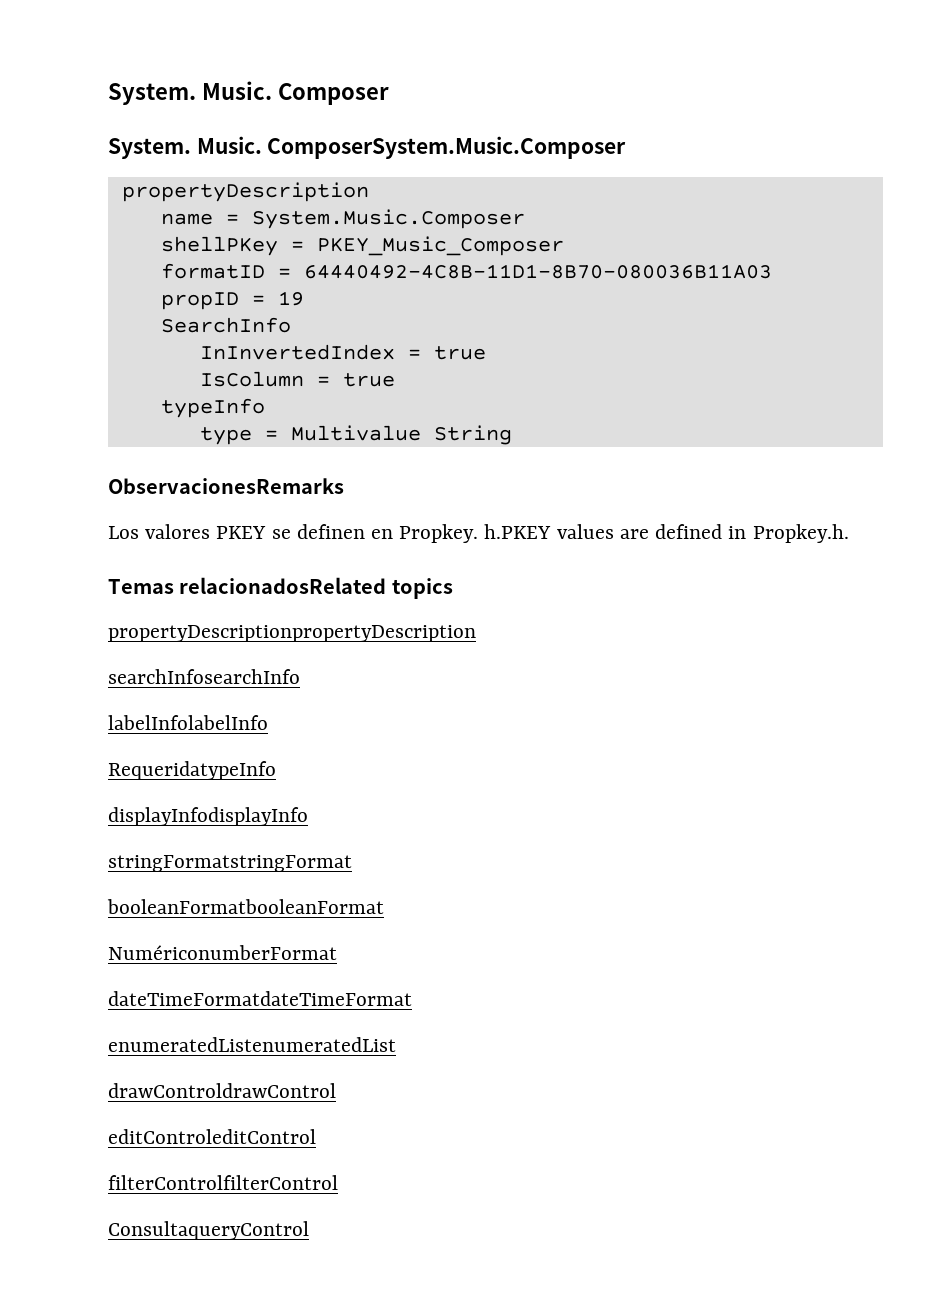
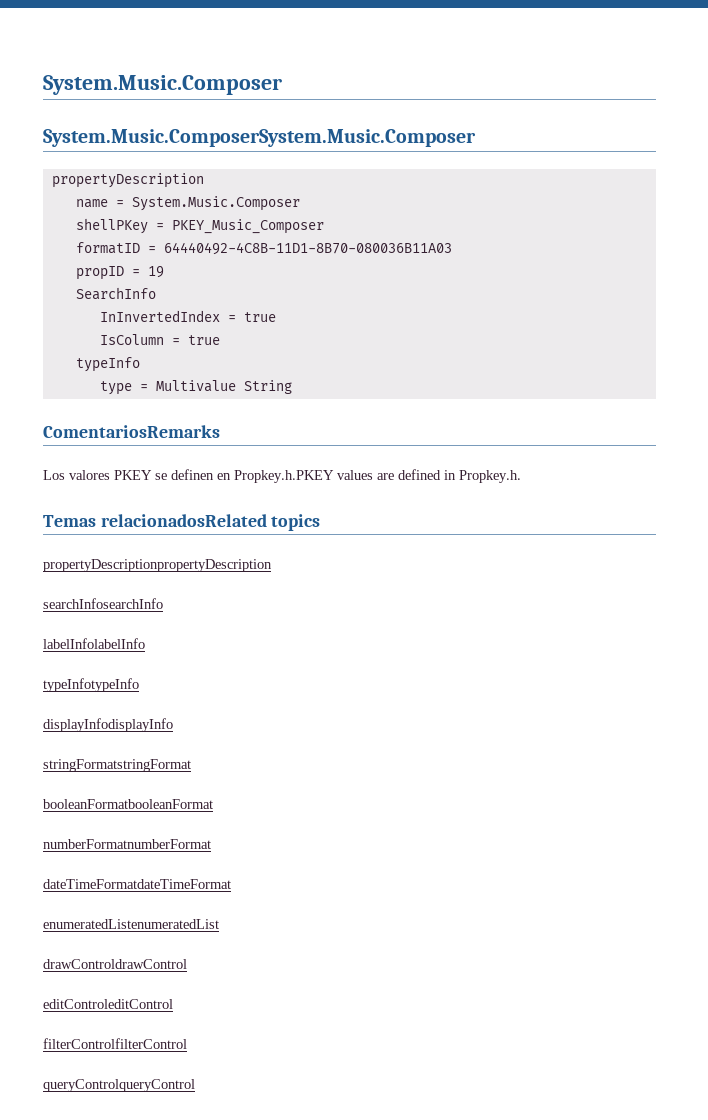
[108,81,389,105] [108,136,627,159] System. Music. Composer // System. Music. ComposerSystem.Music.Composer -> [43,75,282,95] [43,129,476,147] System.Music.Composer // System.Music.ComposerSystem.Music.Composer
[108,478,344,494] ObservacionesRemarks -> [43,425,220,438] ComentariosRemarks
[399,524,552,543] Propkey. h.PKEY -> [234,470,334,483] Propkey.h.PKEY
[108,761,276,780] RequeridatypeInfo -> [43,678,139,692] typeInfotypeInfo
[108,945,337,960] NumériconumberFormat -> [43,839,211,849] numberFormatnumberFormat
[108,1221,309,1240] ConsultaqueryControl -> [43,1079,195,1092] queryControlqueryControl

